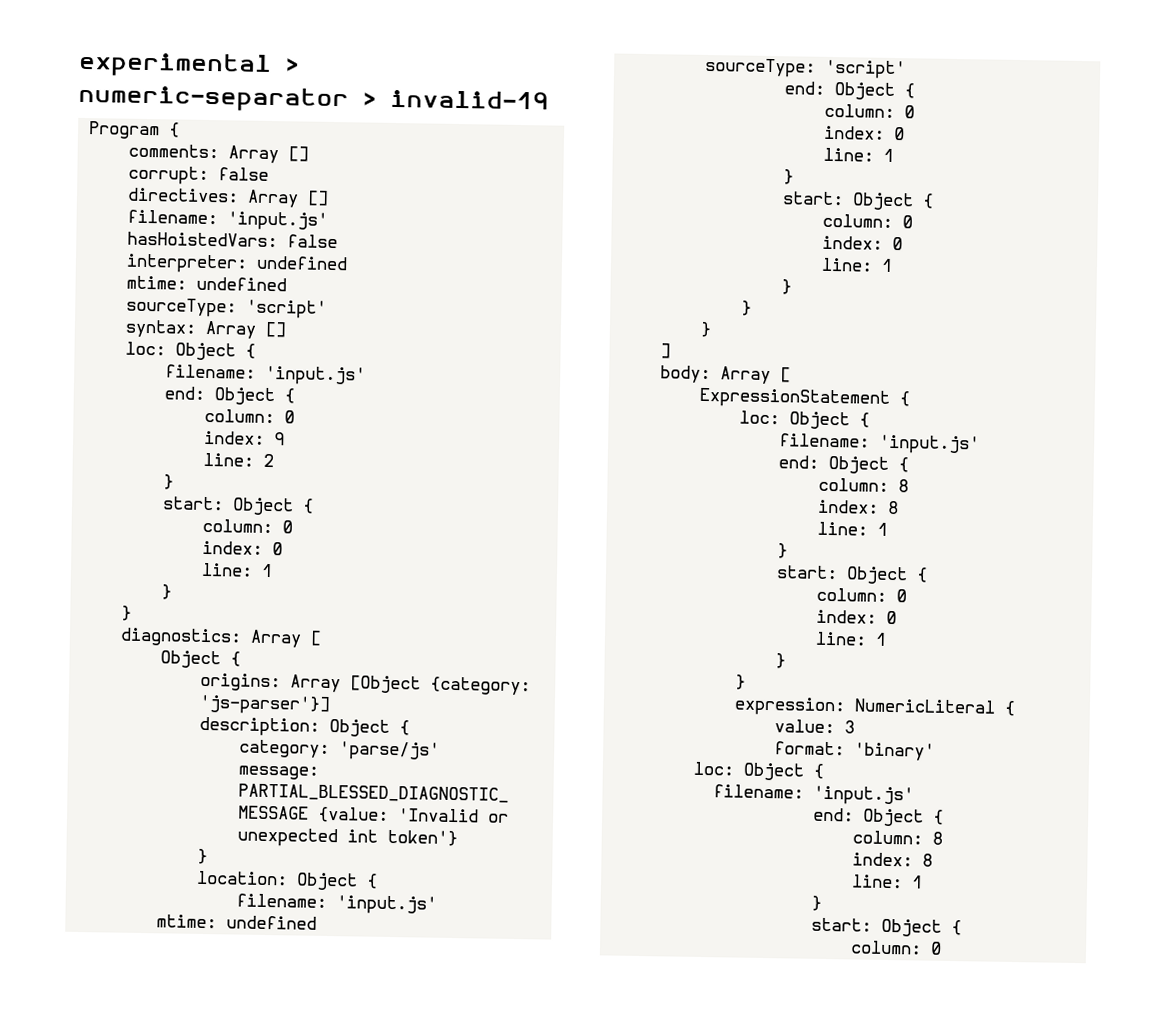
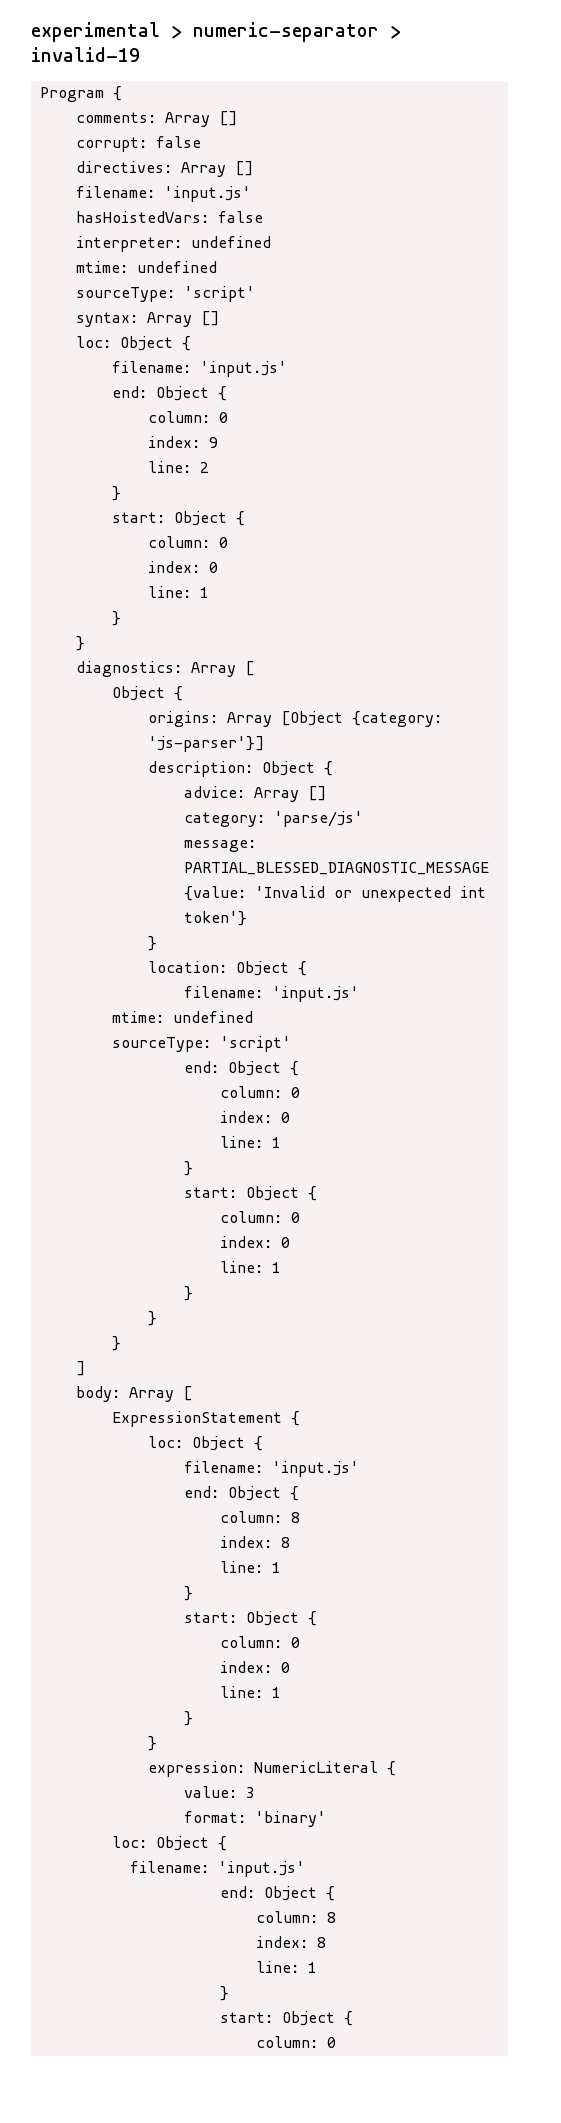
(411, 728) none -> [184,786,327,802] // advice: Array []

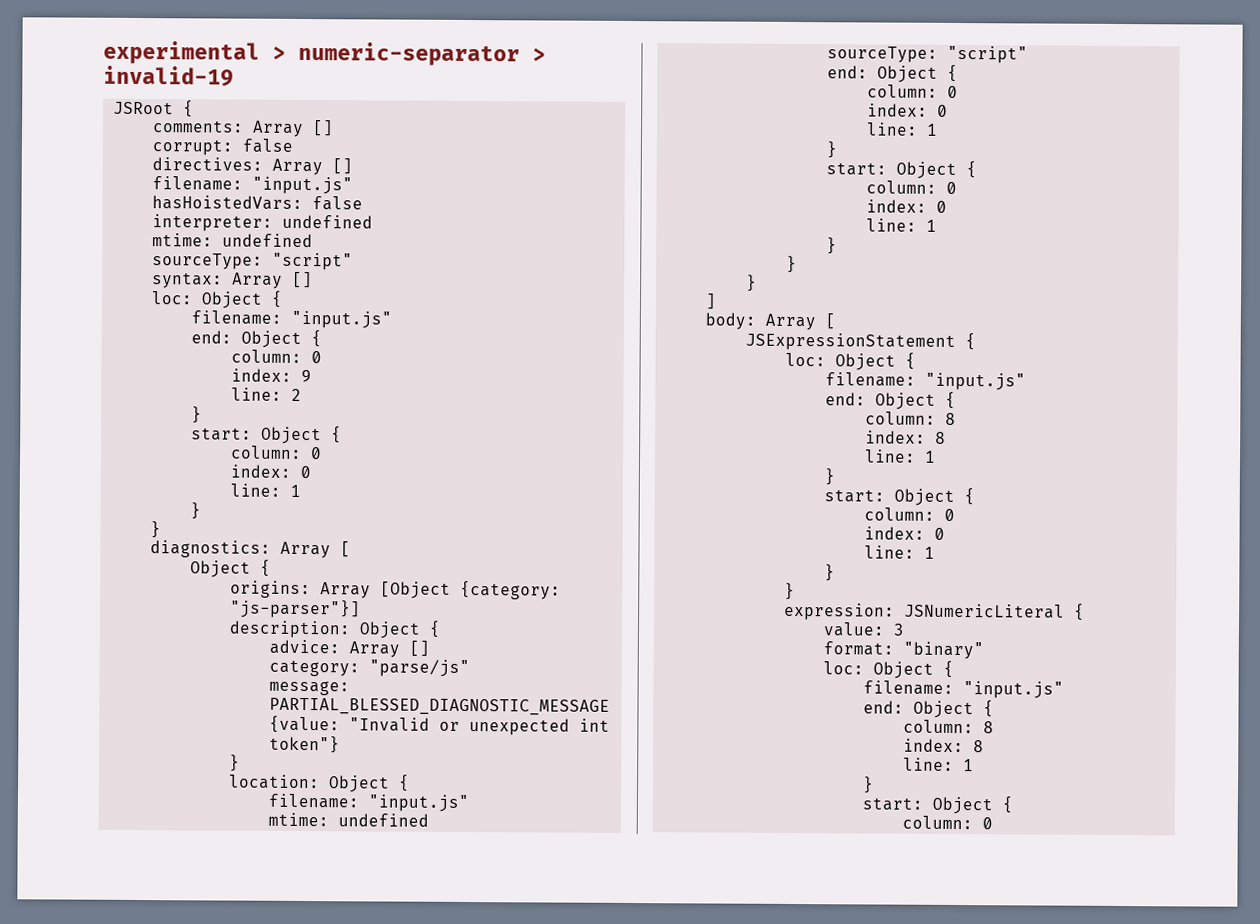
[40,87,105,102] Program -> [112,101,174,115] JSRoot
[164,186,252,202] 'input.js' -> [251,176,353,195] "input.js"
[184,286,256,302] 'script' -> [271,252,353,271] "script"
[200,361,288,377] 'input.js' -> [290,310,392,329] "input.js"
[148,736,265,752] 'js-parser'}] -> [229,599,361,619] "js-parser"}]
[274,811,364,827] 'parse/js' -> [368,659,470,678] "parse/js"
[255,886,326,898] 'Invalid -> [348,717,430,732] "Invalid
[184,911,248,926] token'} -> [268,735,340,754] token"}
[272,986,360,1002] [112,1011,254,1023] [112,1036,292,1052] 'input.js' // mtime: undefined // sourceType: 'script' -> [367,794,469,813] [267,812,429,827] [826,45,1028,64] "input.js" // mtime: undefined // sourceType: "script"
[112,1411,283,1427] ExpressionStatement -> [744,332,956,351] JSExpressionStatement
[272,1461,360,1477] 'input.js' -> [924,372,1026,391] "input.js"
[254,1761,379,1773] NumericLiteral -> [903,603,1065,619] JSNumericLiteral
[255,1811,327,1827] [112,1836,228,1851] [130,1861,306,1877] 'binary' // loc: Object { // filename: 'input.js' -> [902,641,984,660] [822,660,954,679] [862,680,1064,699] "binary" // loc: Object { // filename: "input.js"

